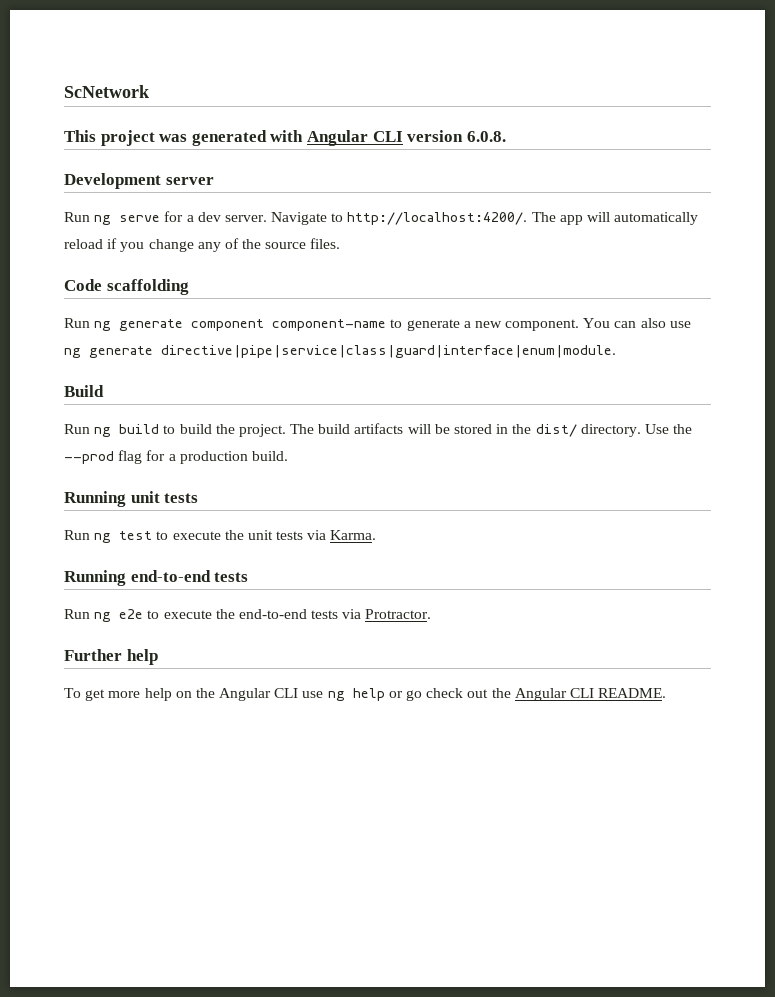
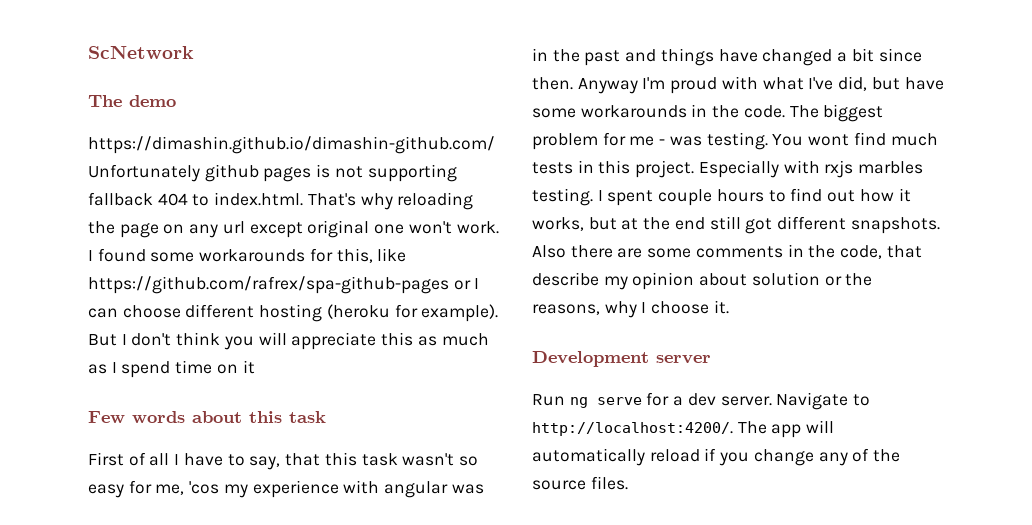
[64,130,506,146] This project was generated with Angular CLI version 6.0.8. -> [88,95,176,107] [88,136,495,154] [88,164,457,182] [88,192,474,210] [88,220,499,238] [88,248,407,263] [88,276,480,294] [88,304,499,322] [88,332,489,350] [88,360,255,378] [88,411,326,423] [88,452,478,470] [88,480,484,498] [532,48,922,66] [532,76,944,94] [532,104,884,122] [532,132,938,150] [532,160,924,178] [532,188,911,206] [532,216,940,234] [532,244,922,259] [532,272,873,290] [532,300,729,318] The demo // https://dimashin.github.io/dimashin-github.com/ Unfortunately github pages is not supporting fallback 404 to index.html. That's why reloading the page on any url except original one won't work. I found some workarounds for this, like https://github.com/rafrex/spa-github-pages or I can choose different hosting (heroku for example). But I don't think you will appreciate this as much as I spend time on it // Few words about this task // First of all I have to say, that this task wasn't so easy for me, 'cos my experience with angular was in the past and things have changed a bit since then. Anyway I'm proud with what I've did, but have some workarounds in the code. The biggest problem for me - was testing. You wont find much tests in this project. Especially with rxjs marbles testing. I spent couple hours to find out how it works, but at the end still got different snapshots. Also there are some comments in the code, that describe my opinion about solution or the reasons, why I choose it.
[64,279,189,295] [64,318,691,331] [64,345,616,358] [64,385,104,397] [64,423,693,437] [64,450,288,464] [64,491,199,507] [64,530,377,543] [64,570,249,586] [64,609,432,622] [64,649,158,665] [64,688,667,701] // Code scaffolding // Run ng generate component component-name to generate a new component. You can also use ng generate directive|pipe|service|class|guard|interface|enum|module. // Build // Run ng build to build the project. The build artifacts will be stored in the dist/ directory. Use the --prod flag for a production build. // Running unit tests // Run ng test to execute the unit tests via Karma. // Running end-to-end tests // Run ng e2e to execute the end-to-end tests via Protractor. // Further help // To get more help on the Angular CLI use ng help or go check out the Angular CLI README. -> (628, 483) none

